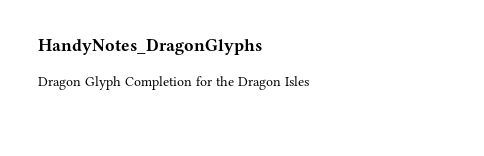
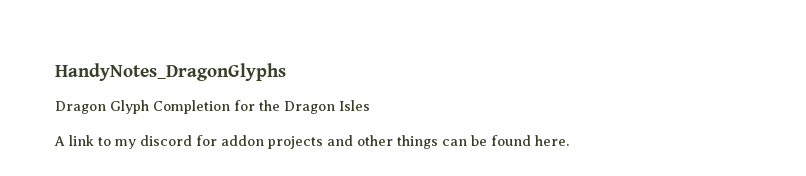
(309, 81) none -> [54,135,569,149] // A link to my discord for addon projects and other things can be found here.

